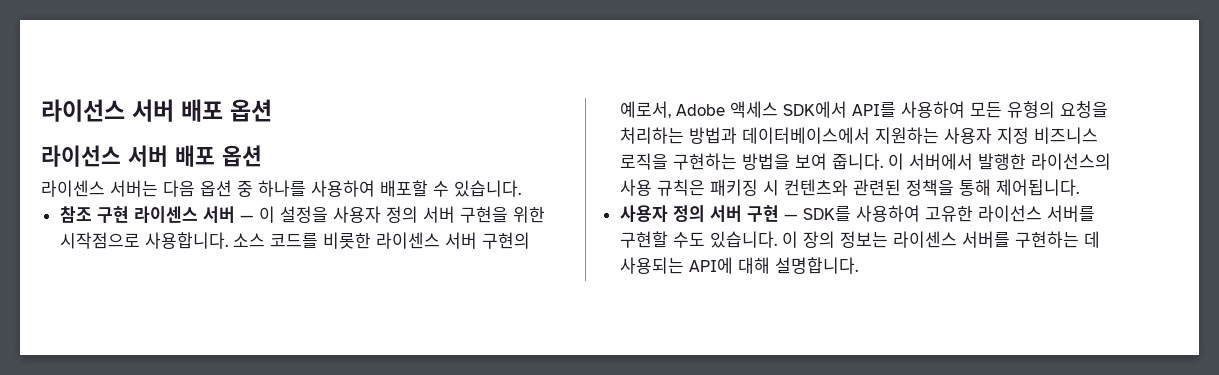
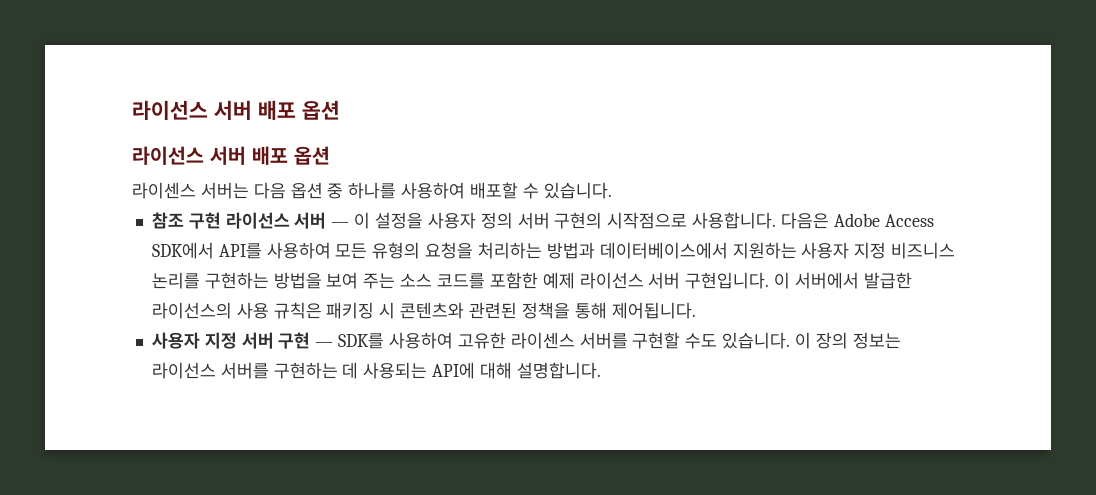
[133,206,198,223] 라이센스 -> [225,212,290,229] 라이선스
[459,206,545,223] [59,232,530,249] [619,101,778,118] 구현을 위한 시작점으로 사용합니다. 소스 코드를 비롯한 라이센스 서버 구현의 예로서, Adobe 액세스 -> [554,212,934,229] 구현의 시작점으로 사용합니다. 다음은 Adobe Access
[619,153,668,170] 로직을 -> [151,272,200,289] 논리를
[831,153,883,170] 줍니다. -> [363,272,770,289] 주는 소스 코드를 포함한 예제 라이선스 서버 구현입니다.
[977,153,1026,170] 발행한 -> [863,272,912,289] 발급한
[783,179,848,196] 컨텐츠와 -> [400,302,465,319] 콘텐츠와
[672,205,705,222] 정의 -> [204,332,237,349] 지정
[977,205,1042,222] 라이선스 -> [510,332,575,349] 라이센스
[892,231,957,248] 라이센스 -> [151,362,216,379] 라이선스

